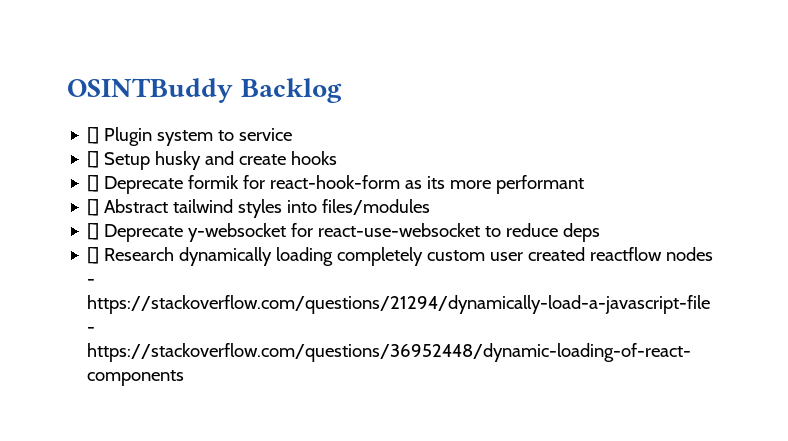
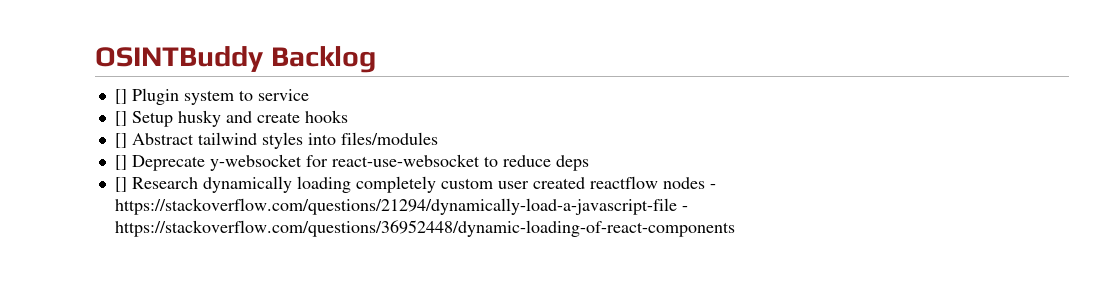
[87,175,585,194] // [] Deprecate formik for react-hook-form as its more performant -> (348, 116) none

